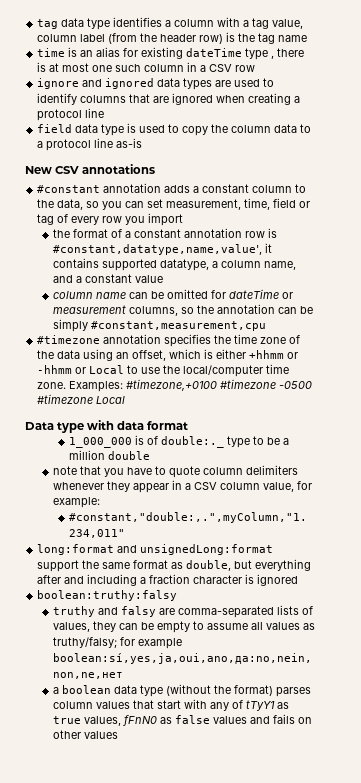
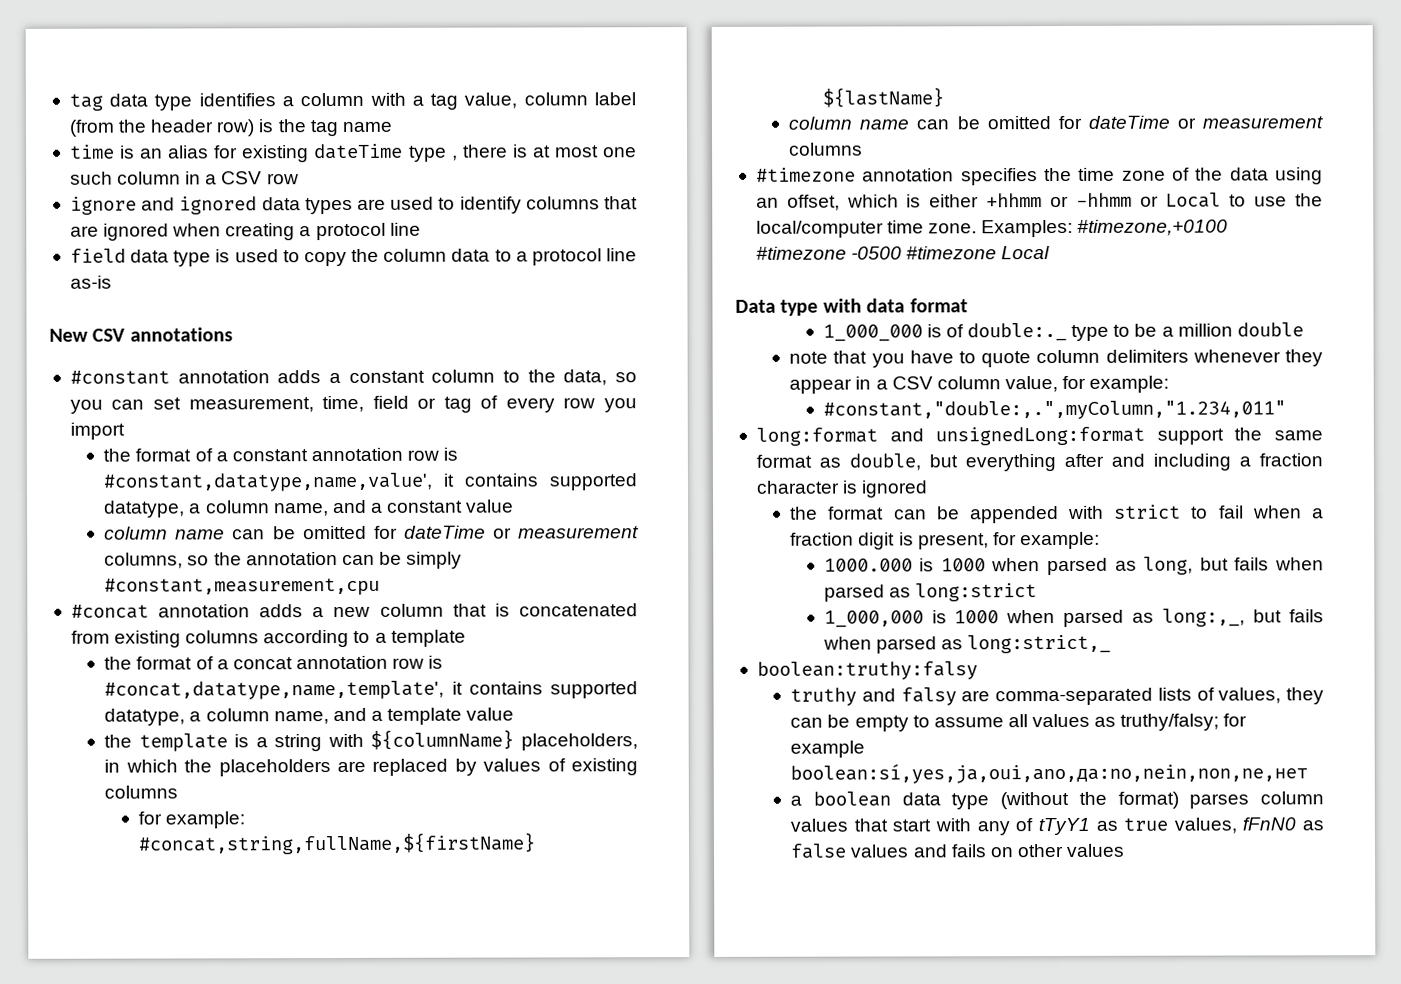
(266, 326) none -> [70,603,638,619] [70,629,466,648] [104,655,444,670] [104,680,638,700] [104,707,515,726] [104,729,638,752] [104,758,639,777] [104,785,179,799] [137,811,245,829] [137,832,536,855] [821,87,944,108] [788,115,1323,130] [789,142,864,156] // #concat annotation adds a new column that is concatenated from existing columns according to a template // the format of a concat annotation row is #concat,datatype,name,template', it contains supported datatype, a column name, and a template value // the template is a string with ${columnName} placeholders, in which the placeholders are replaced by values of existing columns // for example: #concat,string,fullName,${firstName} ${lastName} // column name can be omitted for dateTime or measurement columns
(299, 580) none -> [790,504,1324,524] [790,531,1100,550] [823,556,1324,576] [823,583,1037,602] [823,608,1324,628] [822,634,1111,654] // the format can be appended with strict to fail when a fraction digit is present, for example: // 1000.000 is 1000 when parsed as long, but fails when parsed as long:strict // 1_000,000 is 1000 when parsed as long:,_, but fails when parsed as long:strict,_

